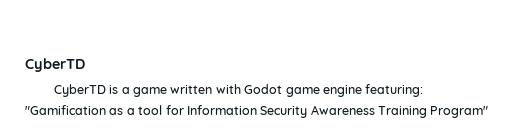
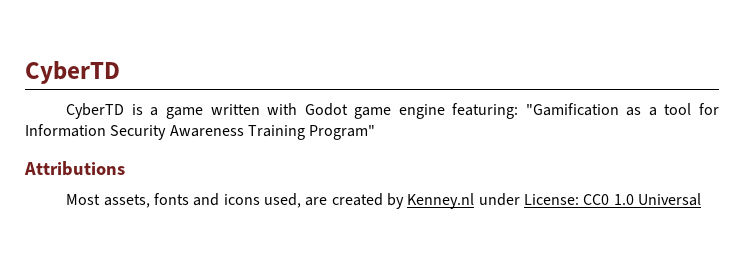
(489, 112) none -> [24,161,125,176] [66,193,701,209] // Attributions // Most assets, fonts and icons used, are created by Kenney.nl under License: CC0 1.0 Universal

